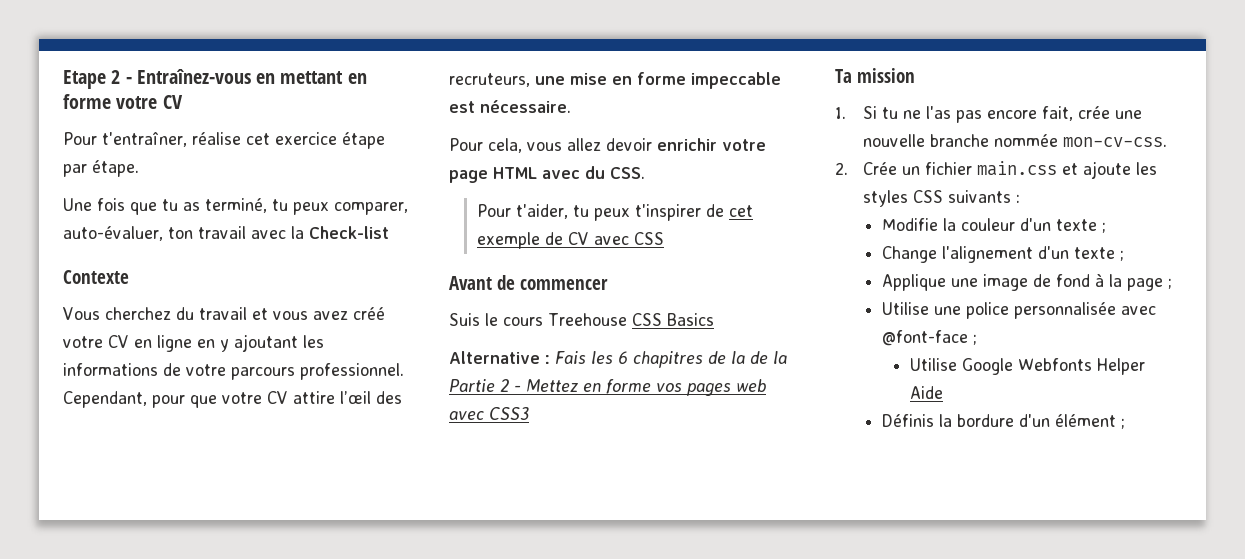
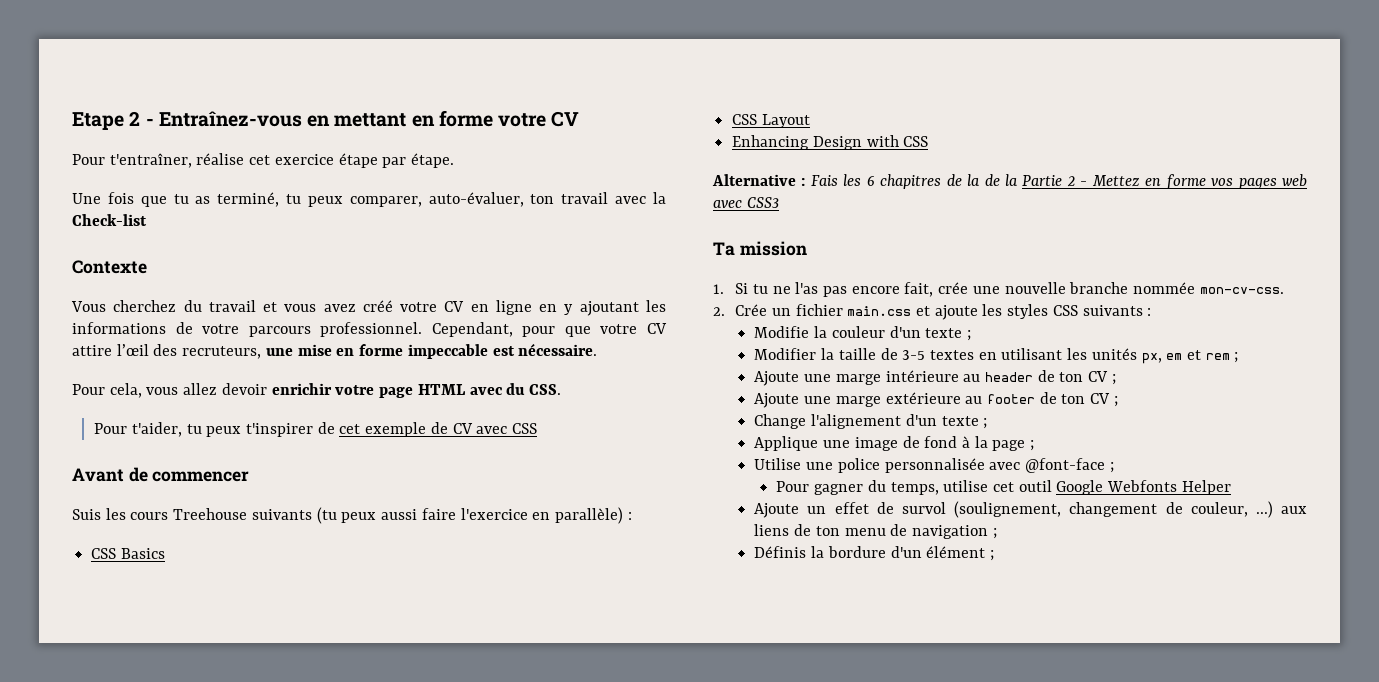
[485,313,498,326] le -> [105,508,126,520] les
[631,313,714,326] CSS Basics -> [251,507,632,524] [91,548,165,559] [732,114,810,128] [732,135,929,150] suivants (tu peux aussi faire l'exercice en parallèle) : // CSS Basics // CSS Layout // Enhancing Design with CSS
(1106, 227) none -> [754,348,1239,364] [754,370,1116,386] [754,392,1118,408] // Modifier la taille de 3-5 textes en utilisant les unités px, em et rem ; // Ajoute une marge intérieure au header de ton CV ; // Ajoute une marge extérieure au footer de ton CV ;
[909,358,1145,375] [909,386,943,399] Utilise Google Webfonts Helper Aide -> [776,480,1231,495] [754,501,1307,518] [754,524,997,539] Pour gagner du temps, utilise cet outil Google Webfonts Helper // Ajoute un effet de survol (soulignement, changement de couleur, ...) aux liens de ton menu de navigation ;

